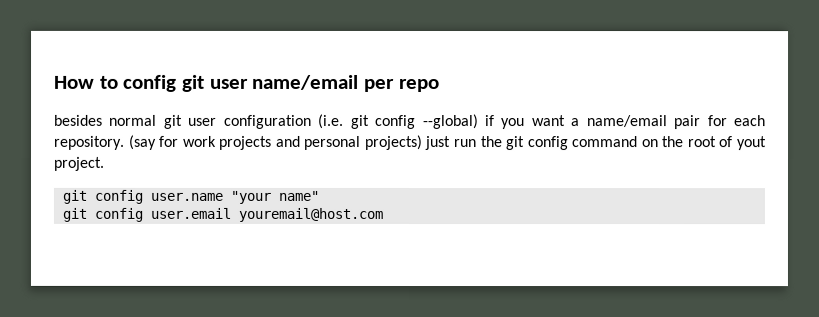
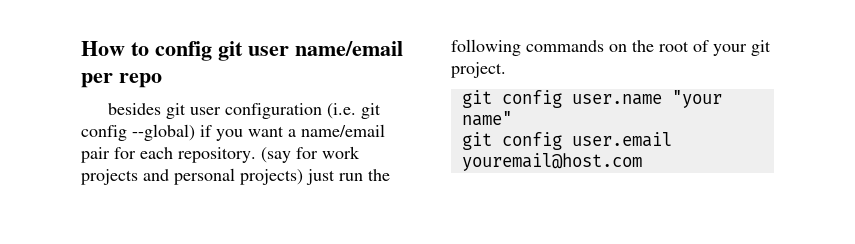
[109,114,158,126] normal -> (162, 109) none
[506,136,639,151] git config command -> [451,39,604,56] following commands
[736,136,767,151] yout -> [713,40,771,56] your git

